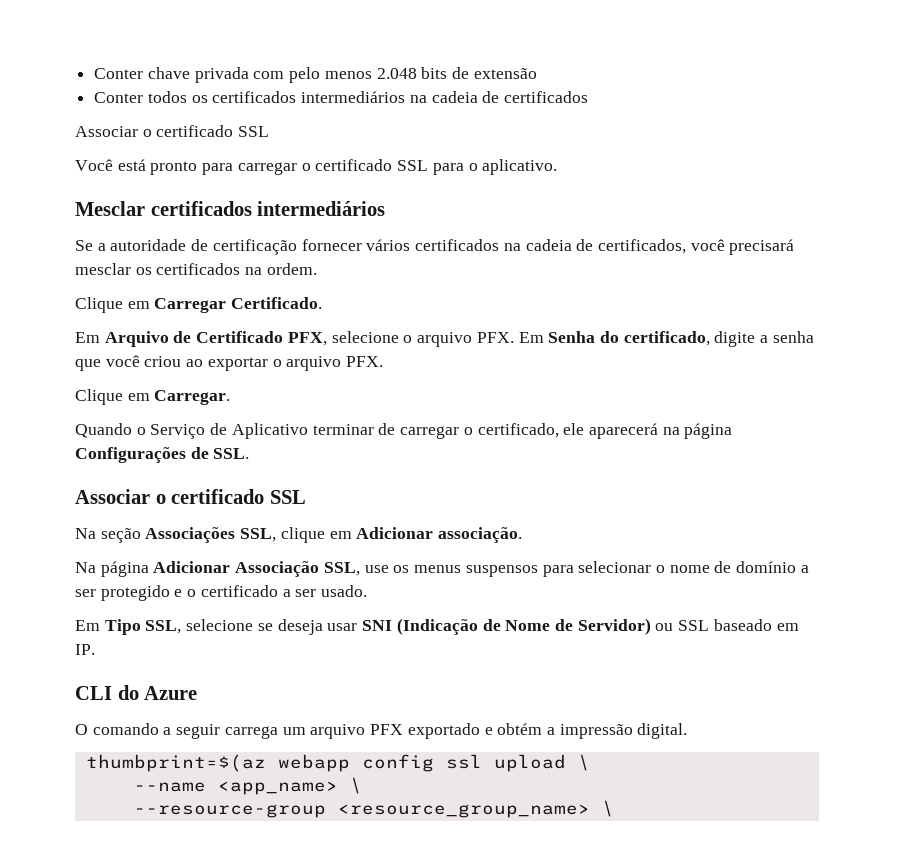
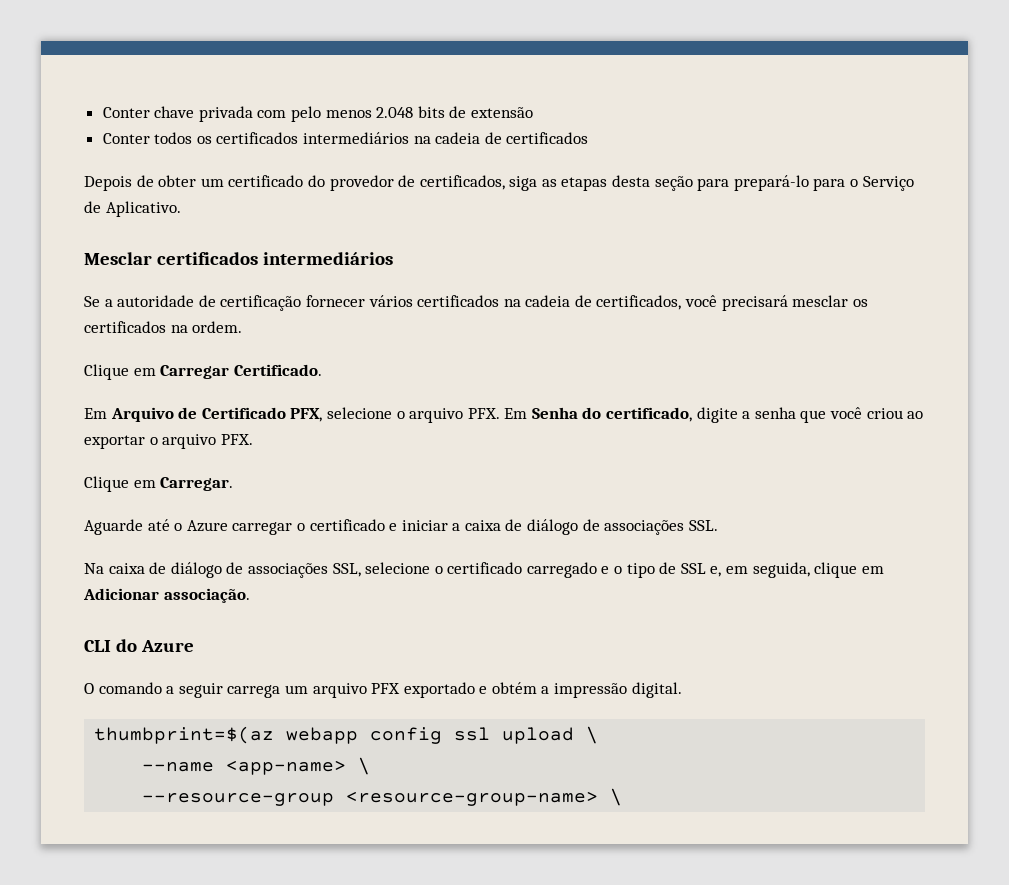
[75,125,270,137] [75,159,558,175] Associar o certificado SSL // Você está pronto para carregar o certificado SSL para o aplicativo. -> [84,175,914,191] [84,201,181,217] Depois de obter um certificado do provedor de certificados, siga as etapas desta seção para prepará-lo para o Serviço de Aplicativo.
[75,423,733,439] [75,447,250,463] [75,489,306,504] [75,527,523,543] [75,561,809,577] [75,585,368,601] [75,618,799,635] [75,644,95,655] Quando o Serviço de Aplicativo terminar de carregar o certificado, ele aparecerá na página Configurações de SSL. // Associar o certificado SSL // Na seção Associações SSL, clique em Adicionar associação. // Na página Adicionar Associação SSL, use os menus suspensos para selecionar o nome de domínio a ser protegido e o certificado a ser usado. // Em Tipo SSL, selecione se deseja usar SNI (Indicação de Nome de Servidor) ou SSL baseado em IP. -> [84,519,718,535] [84,562,884,578] [83,588,250,603] Aguarde até o Azure carregar o certificado e iniciar a caixa de diálogo de associações SSL. // Na caixa de diálogo de associações SSL, selecione o certificado carregado e o tipo de SSL e, em seguida, clique em Adicionar associação.
[217,781,338,795] <app_name> -> [226,760,347,775] <app-name>
[337,804,590,818] <resource_group_name> -> [346,791,599,806] <resource-group-name>

